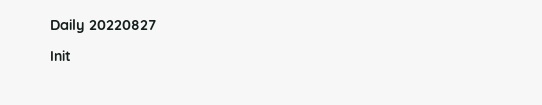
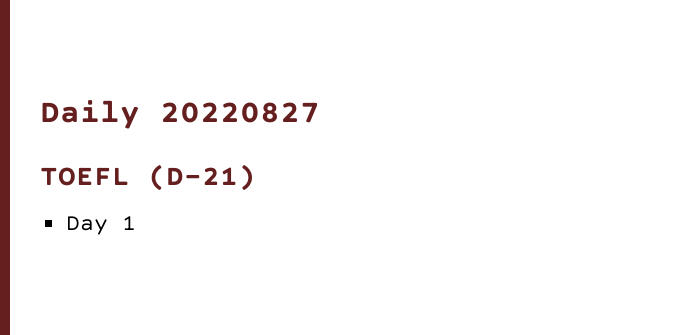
[50,50,71,61] Init -> [40,164,256,191] [65,215,136,235] TOEFL (D-21) // Day 1

